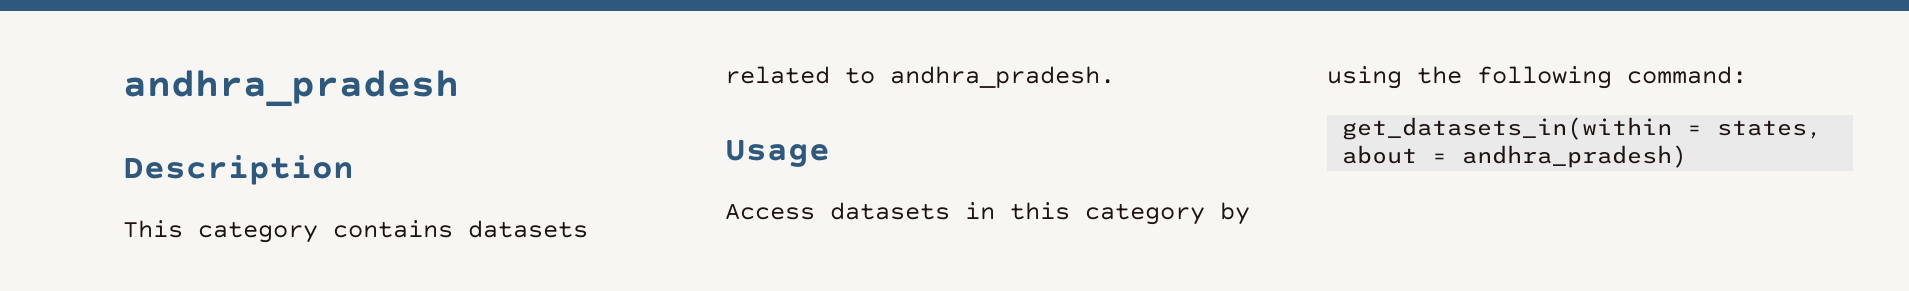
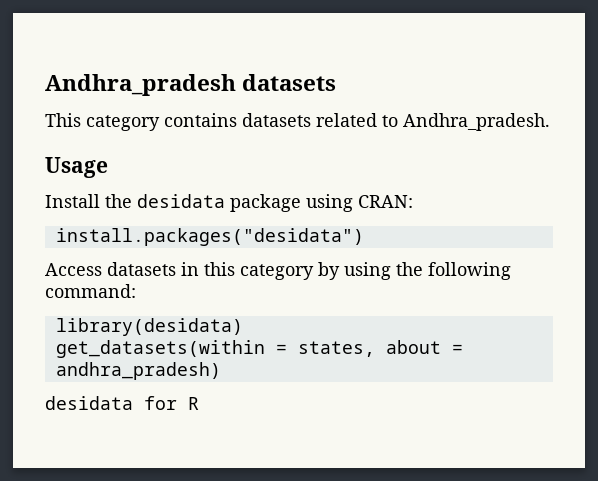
[123,70,459,107] [123,155,354,185] andhra_pradesh // Description -> [45,74,337,96] Andhra_pradesh datasets
[890,66,1115,88] andhra_pradesh. -> [403,113,550,131] Andhra_pradesh.
(830, 153) none -> [45,194,413,212] [55,228,364,246] // Install the desidata package using CRAN: // install.packages("desidata")
[1342,117,1673,140] get_datasets_in(within -> [55,318,243,336] [55,340,265,358] library(desidata) // get_datasets(within
(1688, 156) none -> [45,396,199,410] // desidata for R

